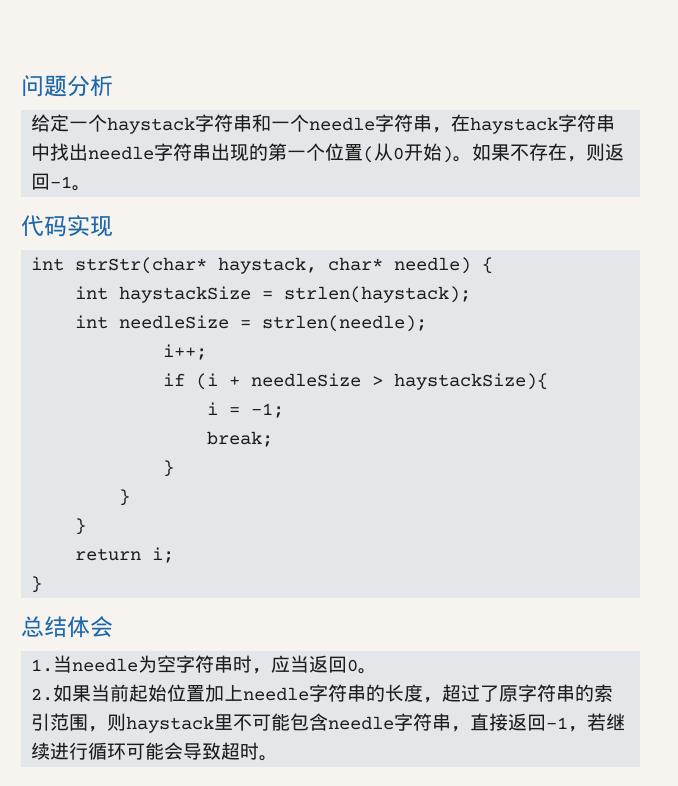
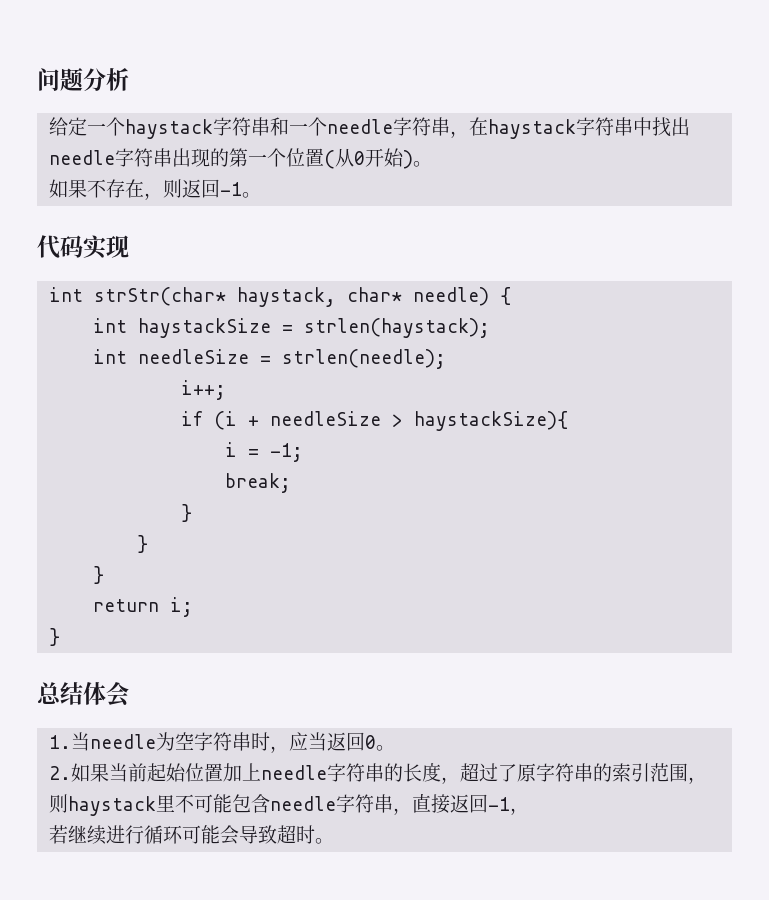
(472, 159) none -> (432, 164) //
(587, 729) none -> (529, 811) //

